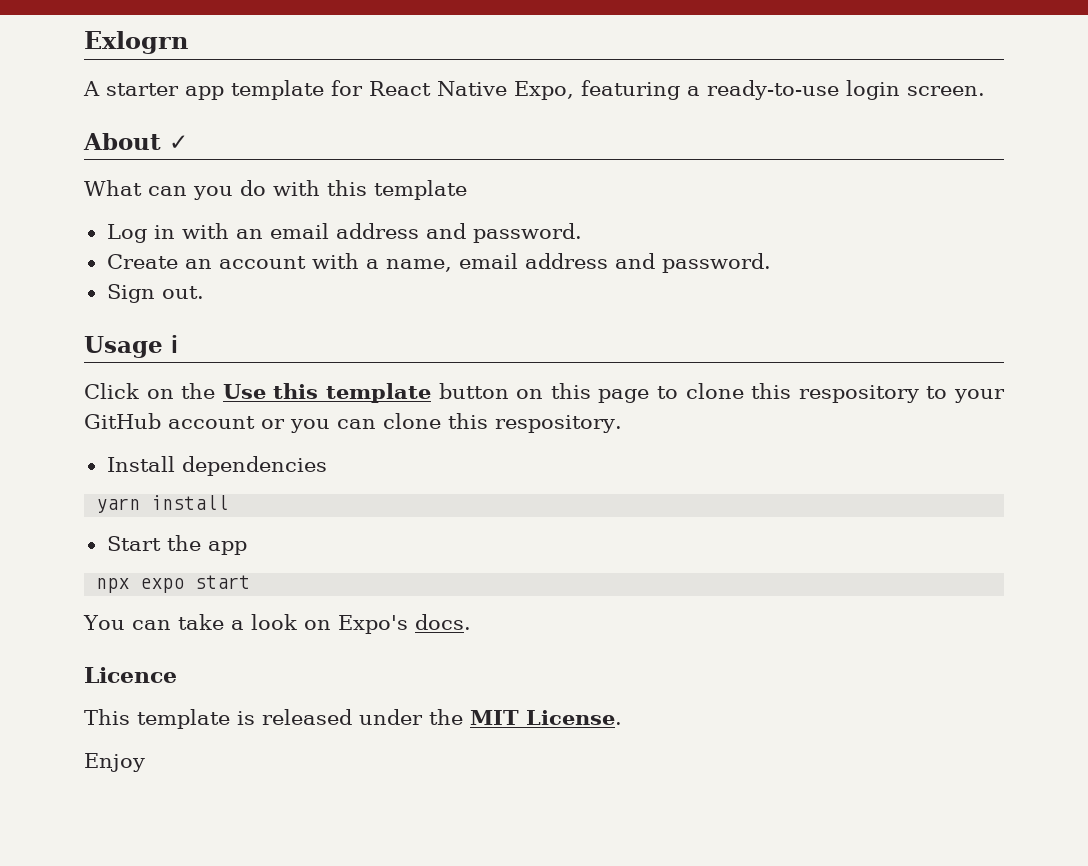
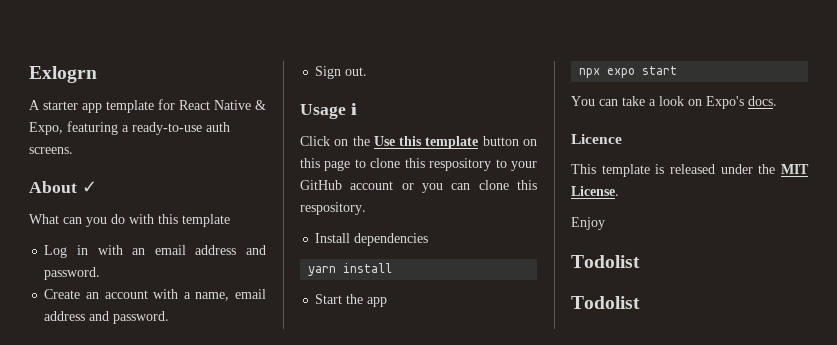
(507, 88) none -> [255,100,266,110] &
[846,80,985,100] login screen. -> [206,122,230,132] [29,147,73,154] auth screens.
(145, 762) none -> [571,255,640,268] [571,296,640,309] // Todolist // Todolist

